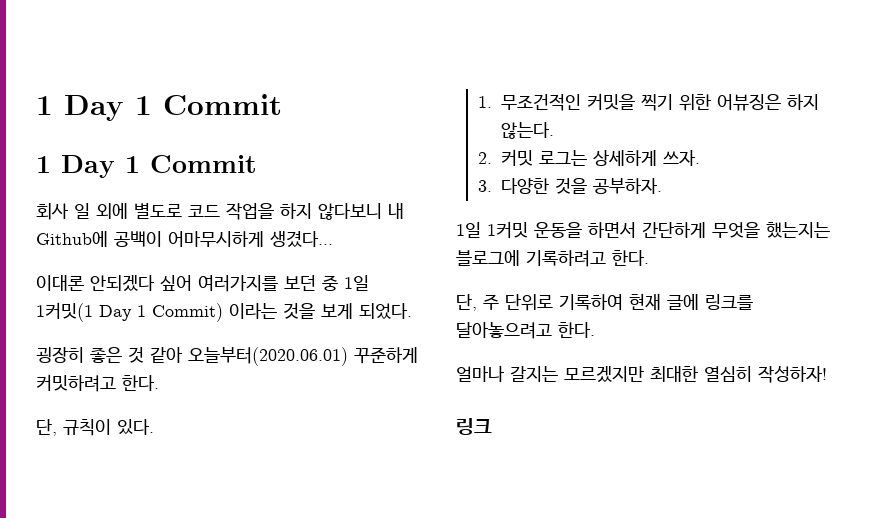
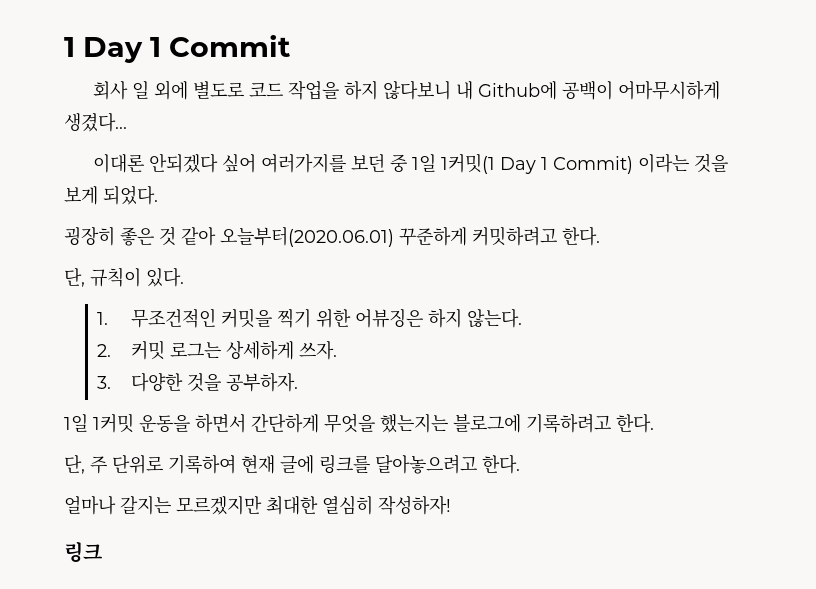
[36,94,282,121] [36,155,257,178] 1 Day 1 Commit // 1 Day 1 Commit -> [64,35,290,63] 1 Day 1 Commit

